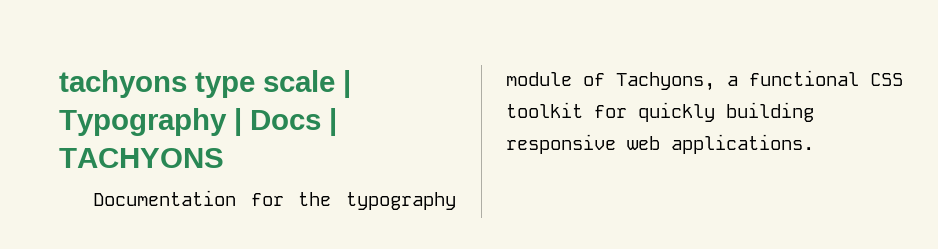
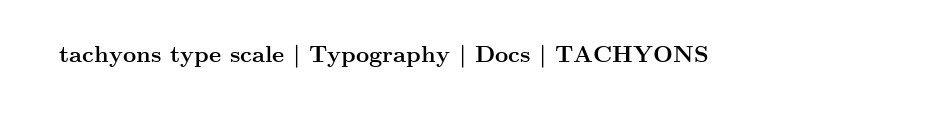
[92,190,456,210] [506,70,903,91] [506,102,814,122] [506,134,814,154] // Documentation for the typography module of Tachyons, a functional CSS toolkit for quickly building responsive web applications. -> (709, 54) none

